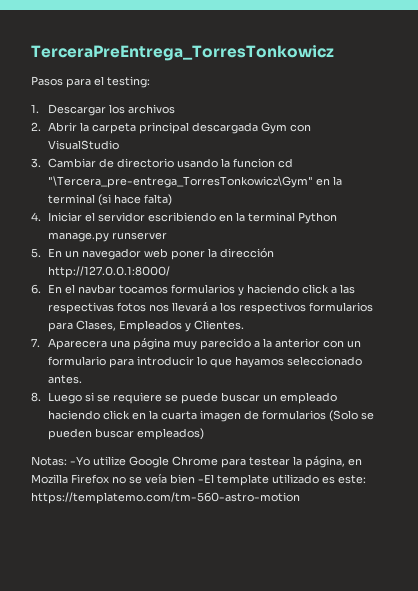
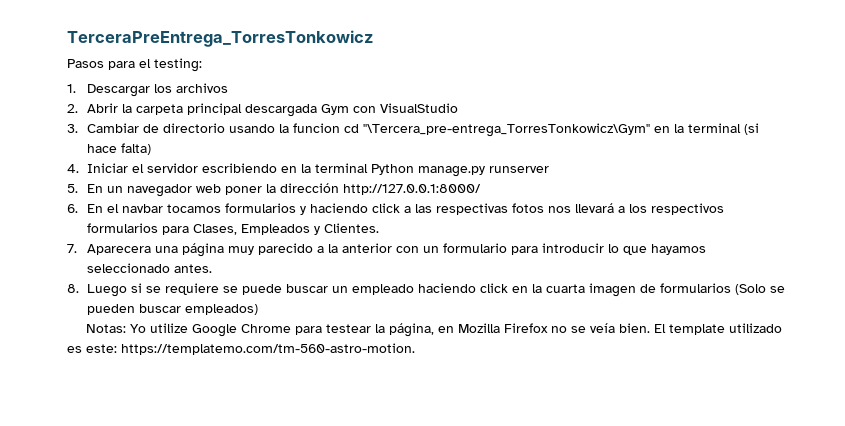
[70,456,90,466] -Yo -> [129,324,146,333] Yo
[170,474,214,484] bien -El -> [618,323,666,333] bien. El
[31,492,300,504] https://templatemo.com/tm-560-astro-motion -> [121,343,415,355] https://templatemo.com/tm-560-astro-motion.

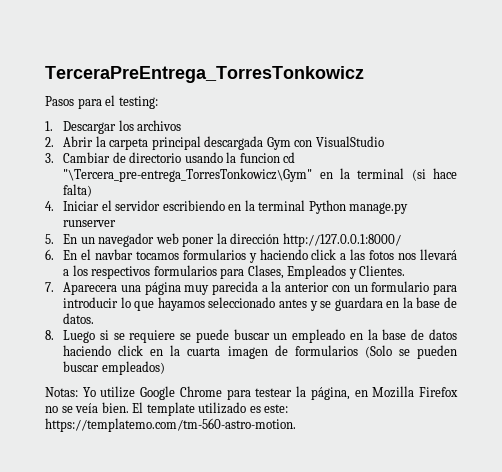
[436,203,509,215] respectivas -> (366, 254) none
[258,243,314,255] parecido -> [212,281,259,295] parecida
[174,264,213,273] antes. -> [279,297,457,311] [63,313,95,324] antes y se guardara en la base de datos.
(415, 289) none -> [349,329,458,340] en la base de datos

